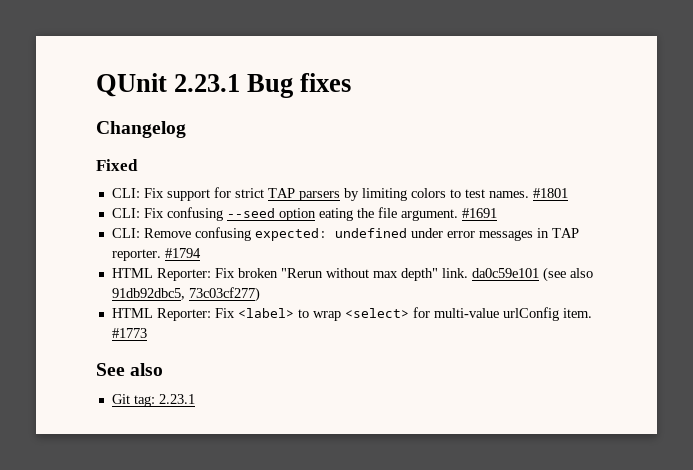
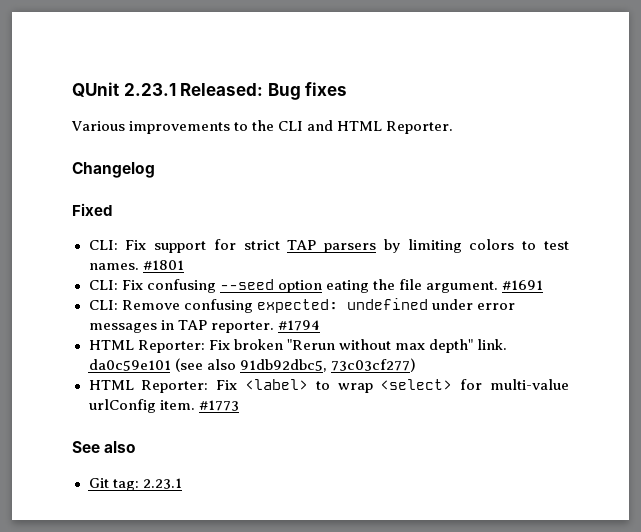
(241, 83) none -> [180,83,264,96] Released:
(352, 82) none -> [71,120,454,134] // Various improvements to the CLI and HTML Reporter.

